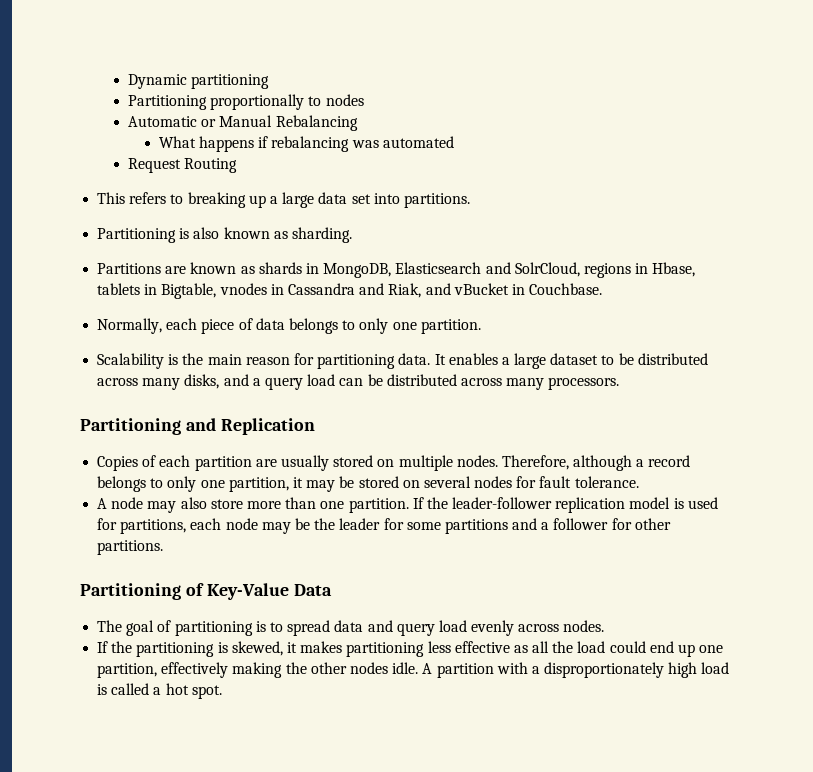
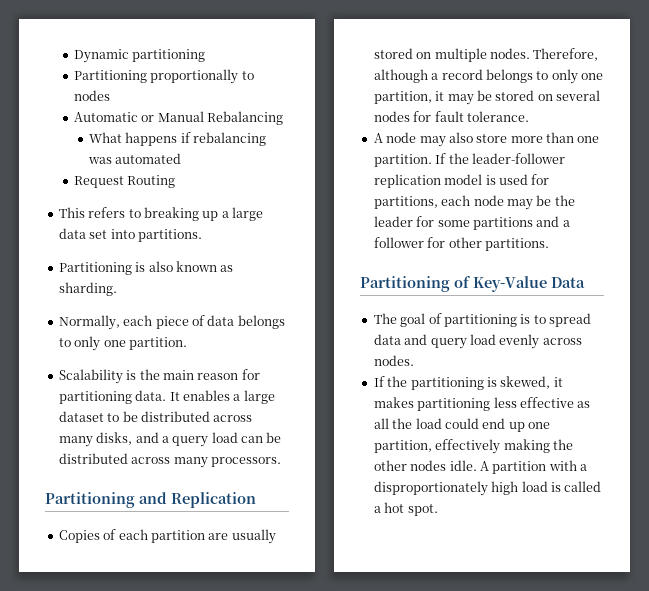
[97,262,696,278] [97,283,603,299] // Partitions are known as shards in MongoDB, Elasticsearch and SolrCloud, regions in Hbase, tablets in Bigtable, vnodes in Cassandra and Riak, and vBucket in Couchbase. -> (117, 289) none

